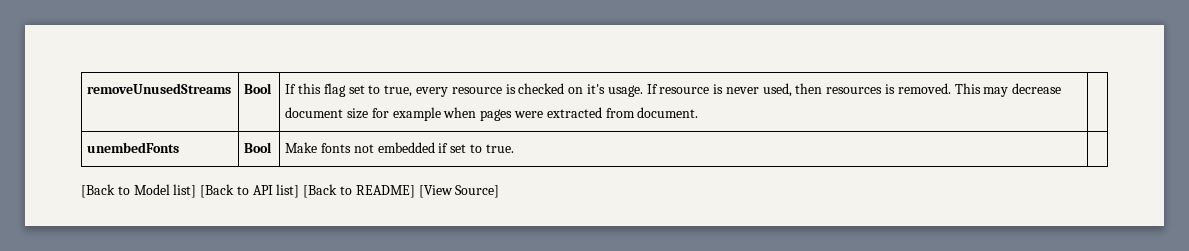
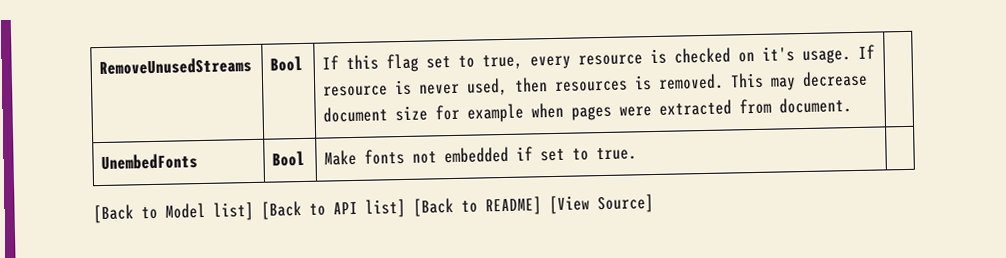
[87,83,232,94] removeUnusedStreams -> [99,56,253,76] RemoveUnusedStreams
[87,142,180,153] unembedFonts -> [101,153,199,170] UnembedFonts

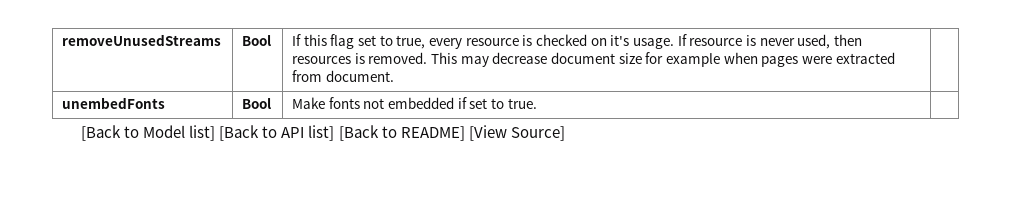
[99,56,253,76] RemoveUnusedStreams -> [62,34,222,46] removeUnusedStreams
[101,153,199,170] UnembedFonts -> [62,97,166,109] unembedFonts

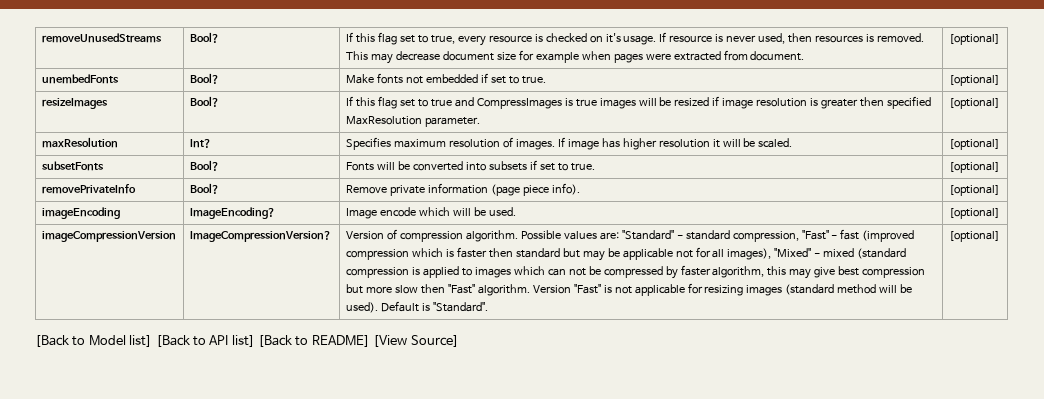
[242,35,272,46] Bool -> [189,32,219,43] Bool?
(394, 76) none -> [948,34,1000,45] [optional]
[242,98,272,109] Bool -> [189,73,219,84] Bool?
(537, 103) none -> [948,75,1000,86] [41,98,108,109] [189,96,219,107] [345,96,932,109] [345,116,480,127] [948,98,1000,109] [41,137,118,148] [189,139,211,148] [345,137,793,150] [948,139,1000,150] [41,161,104,171] [189,160,219,171] [345,160,595,171] [948,162,1000,173] [41,184,136,194] [189,183,219,194] [345,183,580,196] [948,185,1000,196] [41,207,120,219] [189,207,275,219] [345,207,516,219] [948,208,1000,219] [41,231,176,242] [189,231,331,242] [345,229,915,242] [345,247,907,261] [345,265,926,279] [345,283,913,296] [345,301,488,313] [948,231,1000,242] [optional] // resizeImages | Bool? | If this flag set to true and CompressImages is true images will be resized if image resolution is greater then specified MaxResolution parameter. | [optional] // maxResolution | Int? | Specifies maximum resolution of images. If image has higher resolution it will be scaled. | [optional] // subsetFonts | Bool? | Fonts will be converted into subsets if set to true. | [optional] // removePrivateInfo | Bool? | Remove private information (page piece info). | [optional] // imageEncoding | ImageEncoding? | Image encode which will be used. | [optional] // imageCompressionVersion | ImageCompressionVersion? | Version of compression algorithm. Possible values are: "Standard" - standard compression, "Fast" - fast (improved compression which is faster then standard but may be applicable not for all images), "Mixed" - mixed (standard compression is applied to images which can not be compressed by faster algorithm, this may give best compression but more slow then "Fast" algorithm. Version "Fast" is not applicable for resizing images (standard method will be used). Default is "Standard". | [optional]

